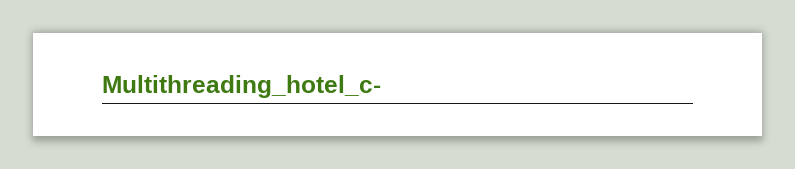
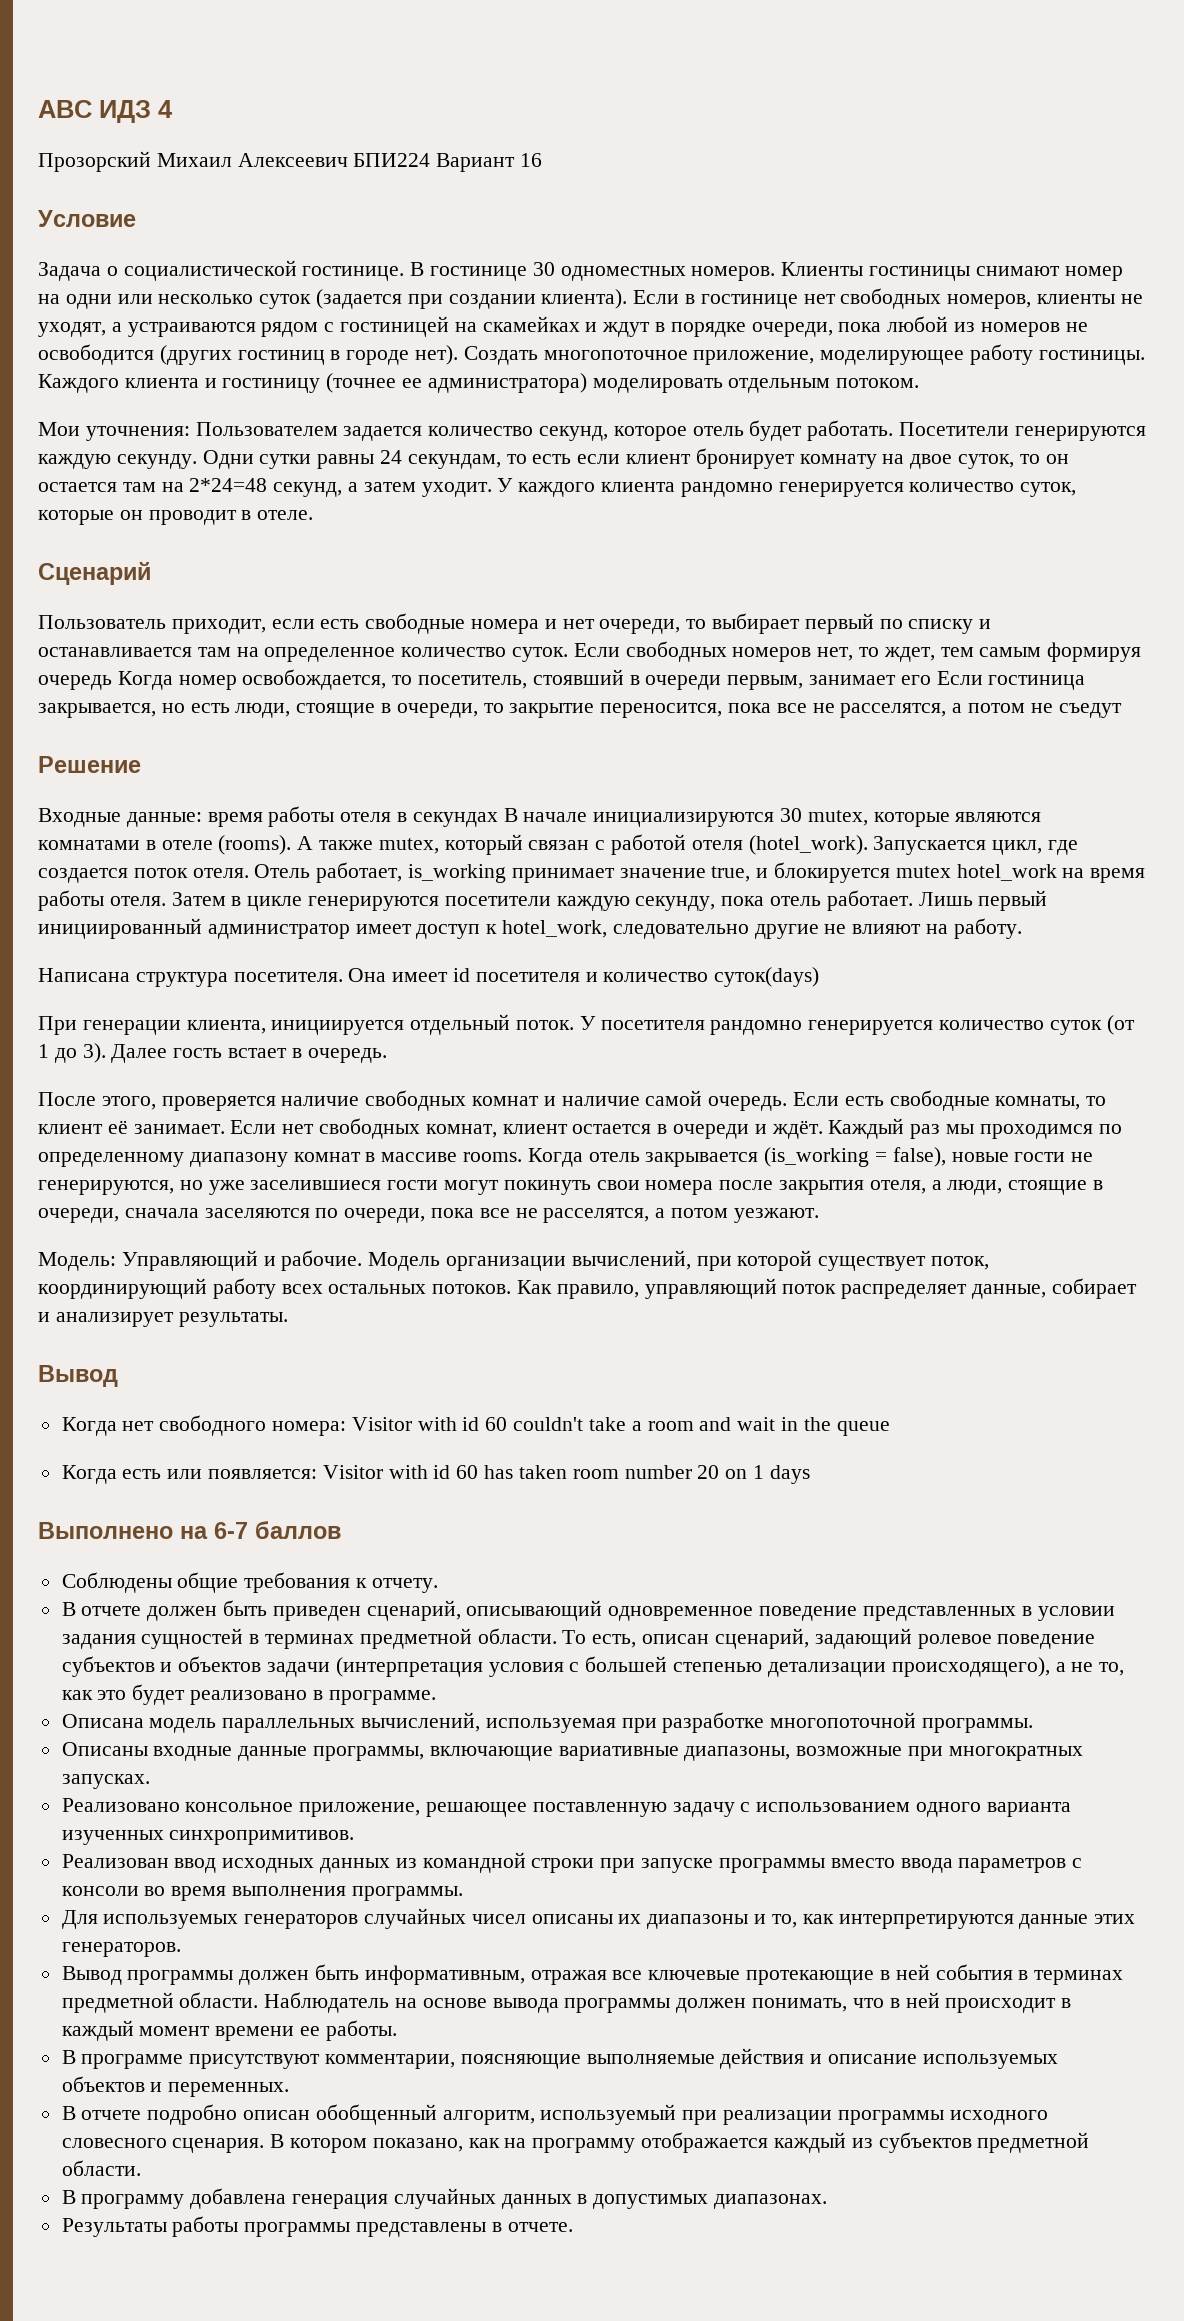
[102,75,381,98] Multithreading_hotel_c- -> [38,100,173,123] [38,151,543,172] [38,210,136,227] [38,260,1123,281] [38,288,1143,309] [38,316,1088,337] [38,344,1145,365] [38,373,920,393] [38,420,1146,441] [38,448,1069,469] [38,478,1077,497] [38,510,314,525] [38,562,151,585] [38,613,992,634] [38,641,1142,662] [38,669,1086,690] [38,703,1122,718] [38,756,141,773] [38,806,1042,827] [38,834,1079,855] [38,862,1146,883] [38,890,1048,911] [38,918,1022,939] [38,967,820,987] [38,1014,1135,1035] [38,1043,387,1063] [38,1090,1107,1111] [38,1118,1122,1139] [38,1147,1094,1167] [38,1180,1104,1195] [38,1208,819,1223] [38,1250,990,1271] [38,1278,1137,1299] [38,1312,288,1327] [38,1365,118,1387] [61,1415,890,1436] [61,1465,810,1484] [38,1521,341,1539] [61,1572,438,1593] [61,1600,1115,1621] [61,1628,1096,1649] [61,1656,1125,1677] [61,1684,436,1705] [61,1712,1034,1733] [61,1742,1083,1761] [61,1774,150,1789] [61,1798,1071,1817] [61,1830,355,1845] [61,1852,1083,1873] [61,1886,463,1901] [61,1908,1136,1929] [61,1942,181,1957] [61,1964,1124,1985] [61,1992,1072,2013] [61,2020,397,2041] [61,2048,1058,2069] [61,2076,290,2097] [61,2104,1048,2125] [61,2132,1090,2153] [61,2160,141,2176] [61,2188,828,2209] [61,2216,573,2237] АВС ИДЗ 4 // Прозорский Михаил Алексеевич БПИ224 Вариант 16 // Условие // Задача о социалистической гостинице. В гостинице 30 одноместных номеров. Клиенты гостиницы снимают номер на одни или несколько суток (задается при создании клиента). Если в гостинице нет свободных номеров, клиенты не уходят, а устраиваются рядом с гостиницей на скамейках и ждут в порядке очереди, пока любой из номеров не освободится (других гостиниц в городе нет). Создать многопоточное приложение, моделирующее работу гостиницы. Каждого клиента и гостиницу (точнее ее администратора) моделировать отдельным потоком. // Мои уточнения: Пользователем задается количество секунд, которое отель будет работать. Посетители генерируются каждую секунду. Одни сутки равны 24 секундам, то есть если клиент бронирует комнату на двое суток, то он остается там на 2*24=48 секунд, а затем уходит. У каждого клиента рандомно генерируется количество суток, которые он проводит в отеле. // Сценарий // Пользователь приходит, если есть свободные номера и нет очереди, то выбирает первый по списку и останавливается там на определенное количество суток. Если свободных номеров нет, то ждет, тем самым формируя очередь Когда номер освобождается, то посетитель, стоявший в очереди первым, занимает его Если гостиница закрывается, но есть люди, стоящие в очереди, то закрытие переносится, пока все не расселятся, а потом не съедут // Решение // Входные данные: время работы отеля в секундах В начале инициализируются 30 mutex, которые являются комнатами в отеле (rooms). А также mutex, который связан с работой отеля (hotel_work). Запускается цикл, где создается поток отеля. Отель работает, is_working принимает значение true, и блокируется mutex hotel_work на время работы отеля. Затем в цикле генерируются посетители каждую секунду, пока отель работает. Лишь первый инициированный администратор имеет доступ к hotel_work, следовательно другие не влияют на работу. // Написана структура посетителя. Она имеет id посетителя и количество суток(days) // При генерации клиента, инициируется отдельный поток. У посетителя рандомно генерируется количество суток (от 1 до 3). Далее гость встает в очередь. // После этого, проверяется наличие свободных комнат и наличие самой очередь. Если есть свободные комнаты, то клиент её занимает. Если нет свободных комнат, клиент остается в очереди и ждёт. Каждый раз мы проходимся по определенному диапазону комнат в массиве rooms. Когда отель закрывается (is_working = false), новые гости не генерируются, но уже заселившиеся гости могут покинуть свои номера после закрытия отеля, а люди, стоящие в очереди, сначала заселяются по очереди, пока все не расселятся, а потом уезжают. // Модель: Управляющий и рабочие. Модель организации вычислений, при которой существует поток, координирующий работу всех остальных потоков. Как правило, управляющий поток распределяет данные, собирает и анализирует результаты. // Вывод // Когда нет свободного номера: Visitor with id 60 couldn't take a room and wait in the queue // Когда есть или появляется: Visitor with id 60 has taken room number 20 on 1 days // Выполнено на 6-7 баллов // Соблюдены общие требования к отчету. // В отчете должен быть приведен сценарий, описывающий одновременное поведение представленных в условии задания сущностей в терминах предметной области. То есть, описан сценарий, задающий ролевое поведение субъектов и объектов задачи (интерпретация условия с большей степенью детализации происходящего), а не то, как это будет реализовано в программе. // Описана модель параллельных вычислений, используемая при разработке многопоточной программы. // Описаны входные данные программы, включающие вариативные диапазоны, возможные при многократных запусках. // Реализовано консольное приложение, решающее поставленную задачу с использованием одного варианта изученных синхропримитивов. // Реализован ввод исходных данных из командной строки при запуске программы вместо ввода параметров с консоли во время выполнения программы. // Для используемых генераторов случайных чисел описаны их диапазоны и то, как интерпретируются данные этих генераторов. // Вывод программы должен быть информативным, отражая все ключевые протекающие в ней события в терминах предметной области. Наблюдатель на основе вывода программы должен понимать, что в ней происходит в каждый момент времени ее работы. // В программе присутствуют комментарии, поясняющие выполняемые действия и описание используемых объектов и переменных. // В отчете подробно описан обобщенный алгоритм, используемый при реализации программы исходного словесного сценария. В котором показано, как на программу отображается каждый из субъектов предметной области. // В программу добавлена генерация случайных данных в допустимых диапазонах. // Результаты работы программы представлены в отчете.

